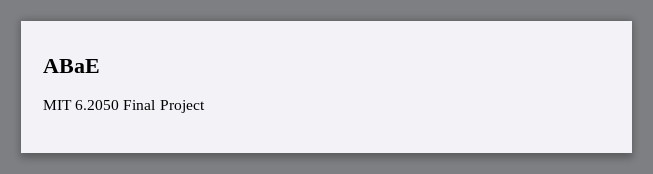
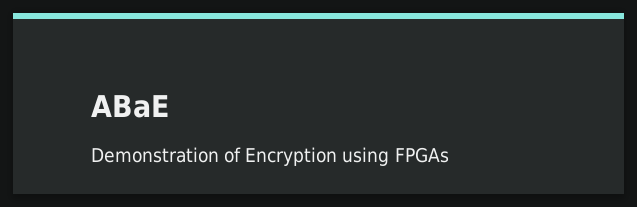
[43,100,205,113] MIT 6.2050 Final Project -> [91,147,449,166] Demonstration of Encryption using FPGAs

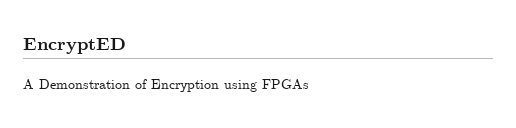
[91,95,169,118] ABaE // -> [23,38,126,54] [23,79,34,90] EncryptED // A

